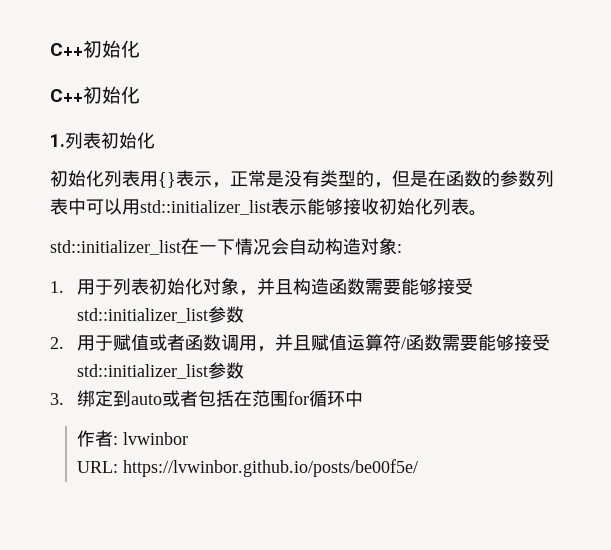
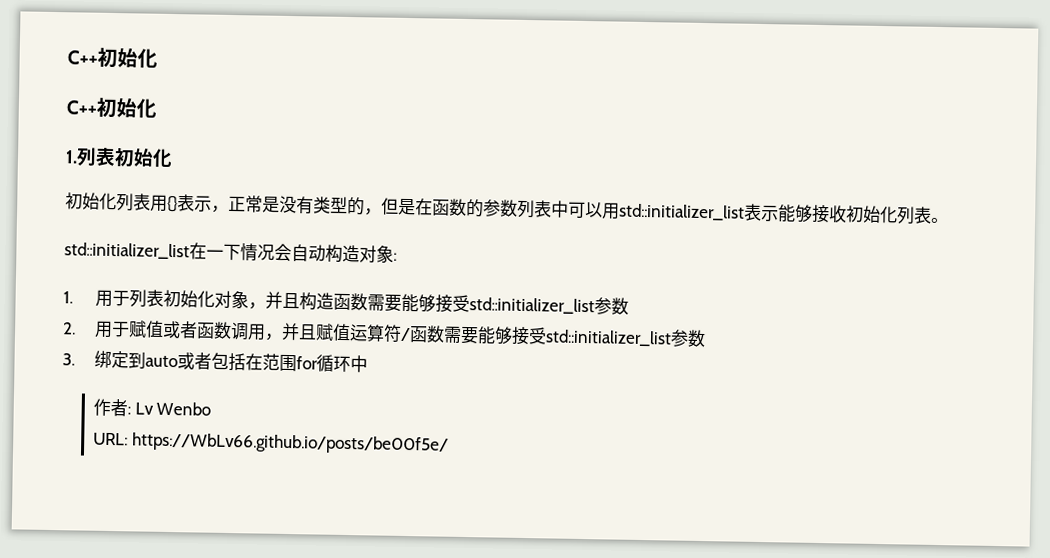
[123,432,189,445] lvwinbor -> [134,401,212,416] Lv Wenbo
[123,459,419,477] https://lvwinbor.github.io/posts/be00f5e/ -> [131,432,449,455] https://WbLv66.github.io/posts/be00f5e/

